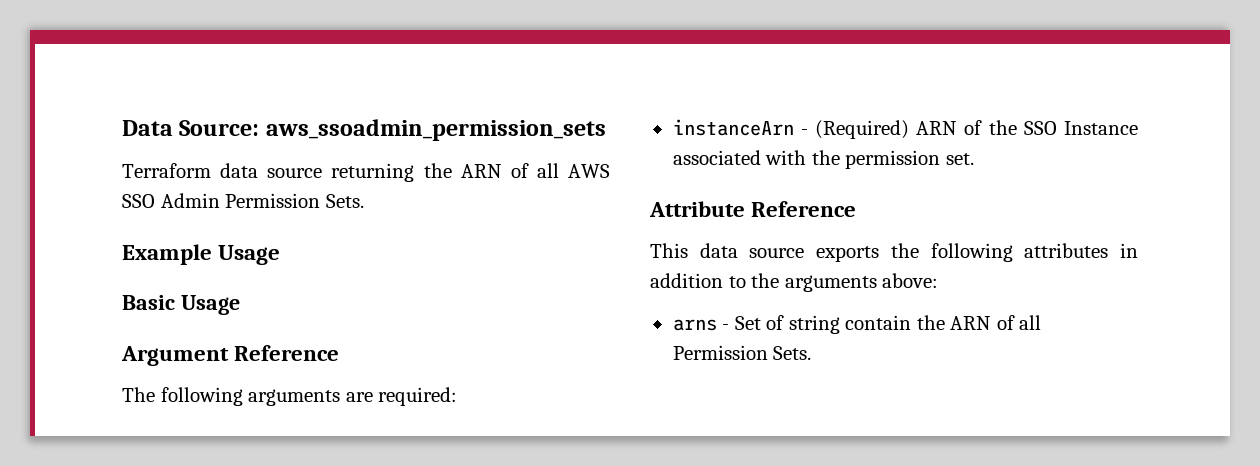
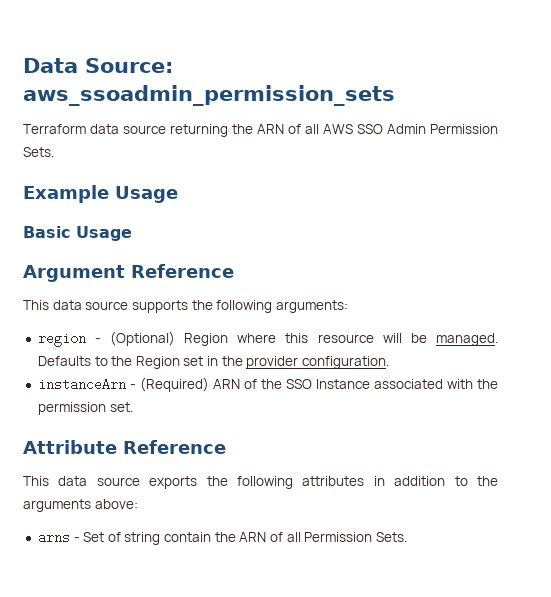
[122,387,458,406] The following arguments are required: -> [23,300,348,313] [37,331,499,347] [37,356,390,369] This data source supports the following arguments: // region - (Optional) Region where this resource will be managed. Defaults to the Region set in the provider configuration.

